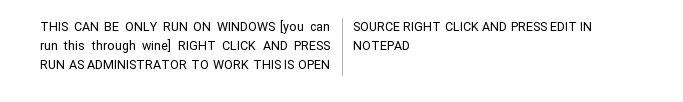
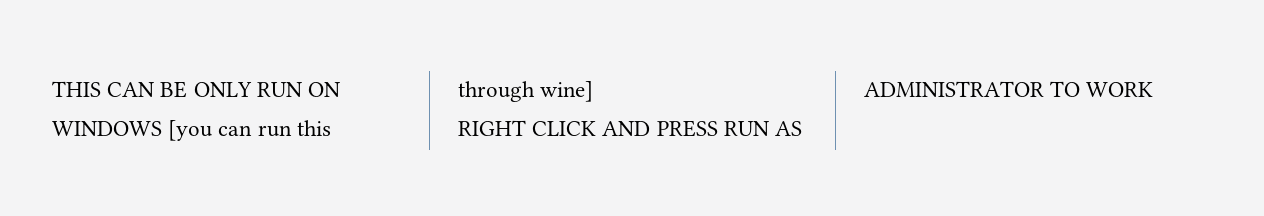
(172, 45) none -> (594, 91) //
[252,60,331,69] [353,22,593,31] [353,41,410,50] THIS IS OPEN SOURCE RIGHT CLICK AND PRESS EDIT IN NOTEPAD -> (1154, 89) none

